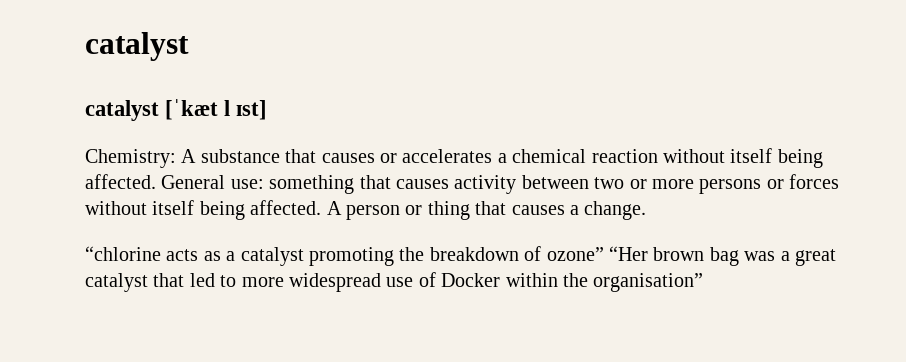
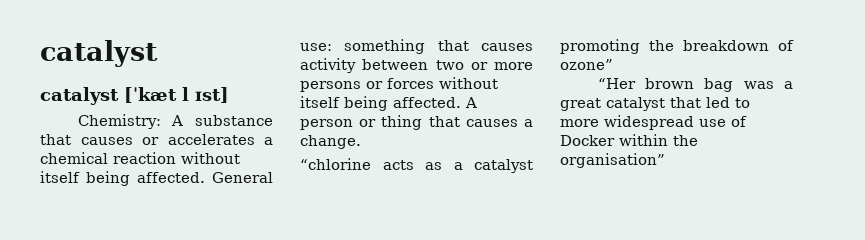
(604, 254) none -> (613, 64) //

